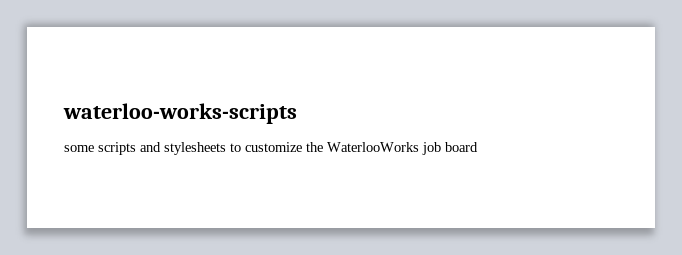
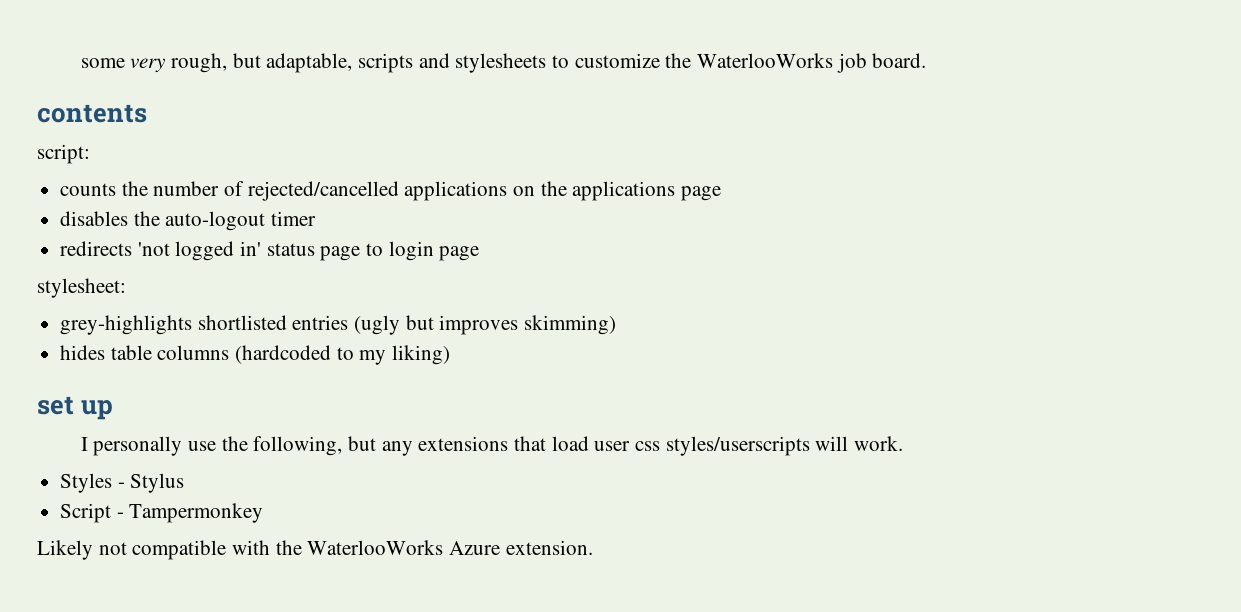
[63,103,297,124] [64,145,94,152] waterloo-works-scripts // some -> [80,53,353,73] some very rough, but adaptable,
[445,142,478,152] board -> [872,53,927,68] [37,104,147,123] [37,144,90,164] [60,181,722,201] [60,211,317,231] [60,241,480,261] [37,278,126,298] [60,315,617,335] [60,345,451,365] [37,396,114,420] [80,436,904,456] [60,473,185,493] [60,503,264,523] [37,540,593,560] board. // contents // script: // counts the number of rejected/cancelled applications on the applications page // disables the auto-logout timer // redirects 'not logged in' status page to login page // stylesheet: // grey-highlights shortlisted entries (ugly but improves skimming) // hides table columns (hardcoded to my liking) // set up // I personally use the following, but any extensions that load user css styles/userscripts will work. // Styles - Stylus // Script - Tampermonkey // Likely not compatible with the WaterlooWorks Azure extension.

